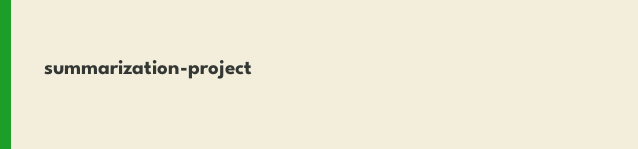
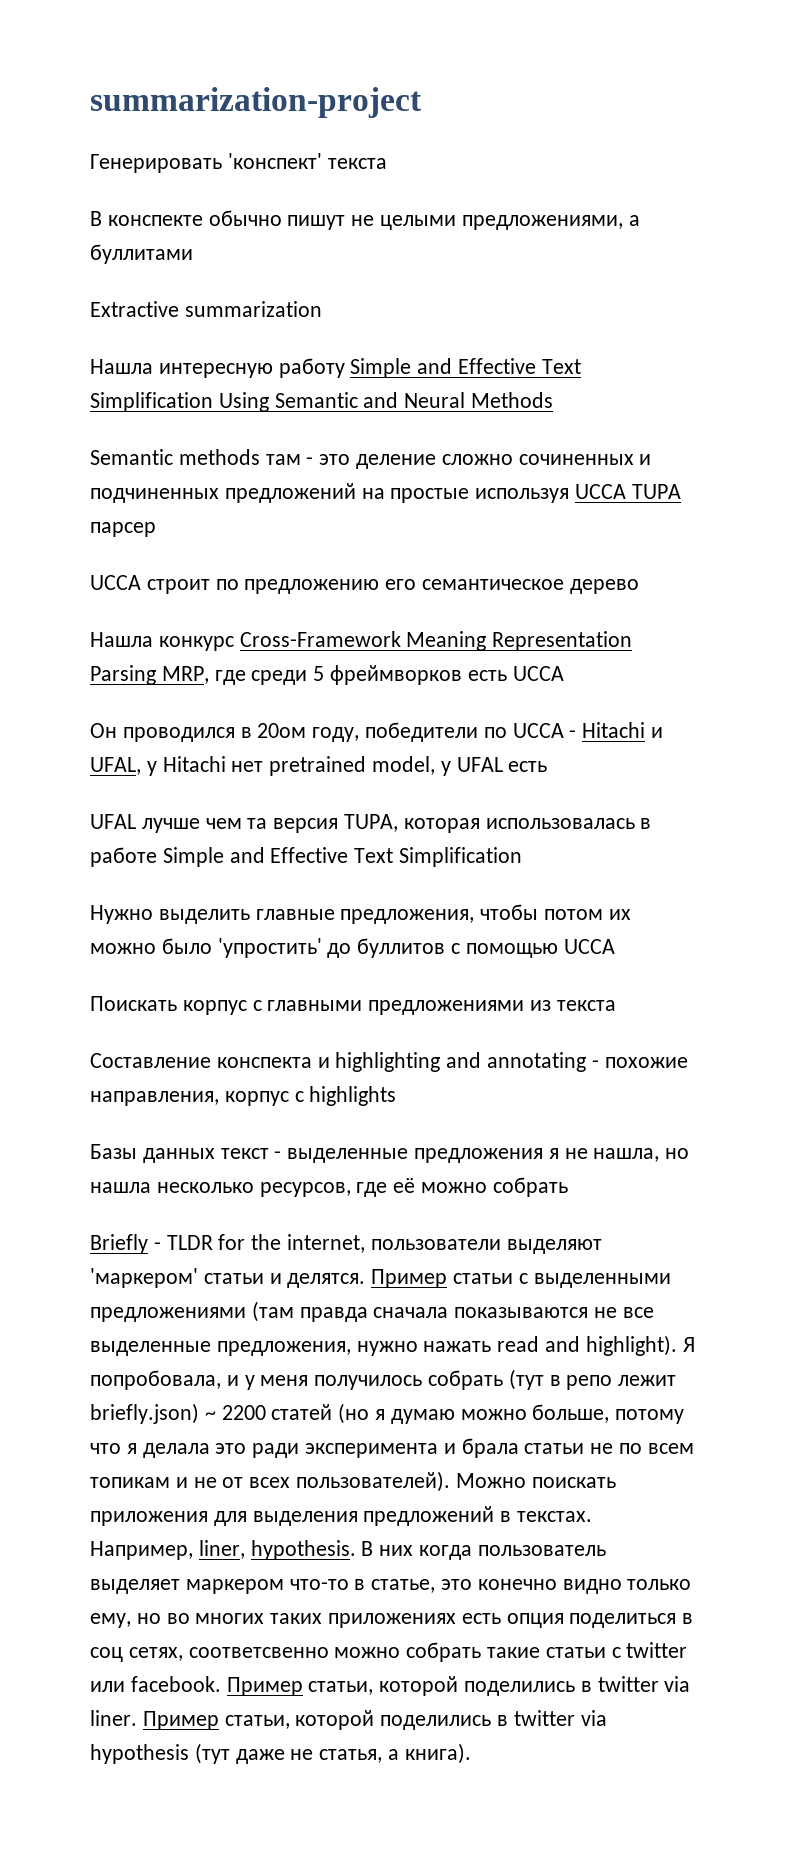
(252, 69) none -> [90,153,387,173] [90,210,640,230] [90,244,193,264] [90,301,322,317] [90,358,581,378] [90,392,554,412] [90,449,652,469] [90,483,681,503] [90,522,156,537] [90,575,639,594] [90,631,633,651] [90,665,564,685] [90,722,664,742] [90,756,548,776] [90,814,652,833] [90,847,523,867] [90,904,631,924] [90,938,615,958] [90,996,616,1015] [90,1052,688,1072] [90,1086,397,1106] [90,1144,690,1163] [90,1177,568,1197] [90,1234,602,1254] [90,1268,671,1288] [90,1301,654,1322] [90,1335,695,1356] [90,1369,677,1390] [90,1403,685,1424] [90,1438,694,1458] [90,1471,616,1492] [90,1506,593,1526] [90,1540,606,1560] [90,1579,692,1594] [90,1613,694,1628] [90,1642,688,1662] [90,1676,691,1696] [90,1710,607,1730] [90,1743,471,1764] // Генерировать 'конспект' текста // В конспекте обычно пишут не целыми предложениями, а буллитами // Extractive summarization // Нашла интересную работу Simple and Effective Text Simplification Using Semantic and Neural Methods // Semantic methods там - это деление сложно сочиненных и подчиненных предложений на простые используя UCCA TUPA парсер // UCCA строит по предложению его семантическое дерево // Нашла конкурс Cross-Framework Meaning Representation Parsing MRP, где среди 5 фреймворков есть UCCA // Он проводился в 20ом году, победители по UCCA - Hitachi и UFAL, у Hitachi нет pretrained model, у UFAL есть // UFAL лучше чем та версия TUPA, которая использовалась в работе Simple and Effective Text Simplification // Нужно выделить главные предложения, чтобы потом их можно было 'упростить' до буллитов с помощью UCCA // Поискать корпус с главными предложениями из текста // Составление конспекта и highlighting and annotating - похожие направления, корпус с highlights // Базы данных текст - выделенные предложения я не нашла, но нашла несколько ресурсов, где её можно собрать // Briefly - TLDR for the internet, пользователи выделяют 'маркером' статьи и делятся. Пример статьи с выделенными предложениями (там правда сначала показываются не все выделенные предложения, нужно нажать read and highlight). Я попробовала, и у меня получилось собрать (тут в репо лежит briefly.json) ~ 2200 статей (но я думаю можно больше, потому что я делала это ради эксперимента и брала статьи не по всем топикам и не от всех пользователей). Можно поискать приложения для выделения предложений в текстах. Например, liner, hypothesis. В них когда пользователь выделяет маркером что-то в статье, это конечно видно только ему, но во многих таких приложениях есть опция поделиться в соц сетях, соответсвенно можно собрать такие статьи с twitter или facebook. Пример статьи, которой поделились в twitter via liner. Пример статьи, которой поделились в twitter via hypothesis (тут даже не статья, а книга).

